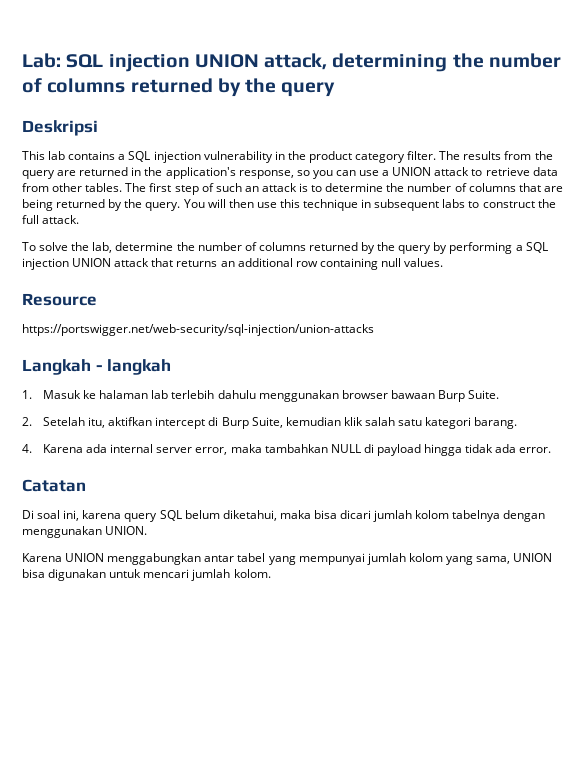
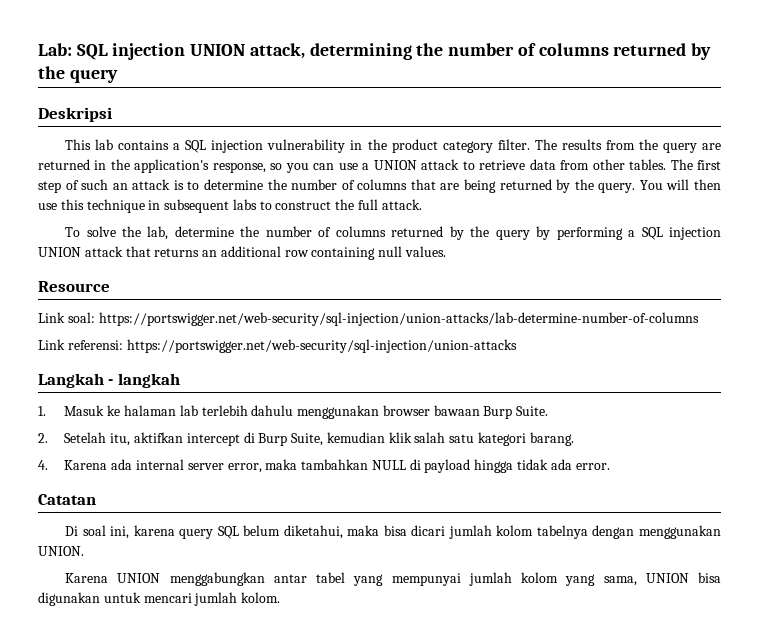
(97, 299) none -> [38,312,699,326] [38,339,123,350] Link soal: https://portswigger.net/web-security/sql-injection/union-attacks/lab-determine-number-of-columns // Link referensi:

